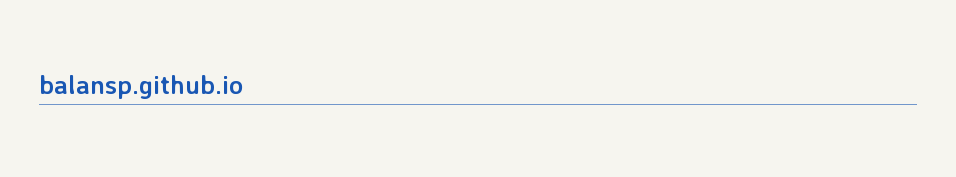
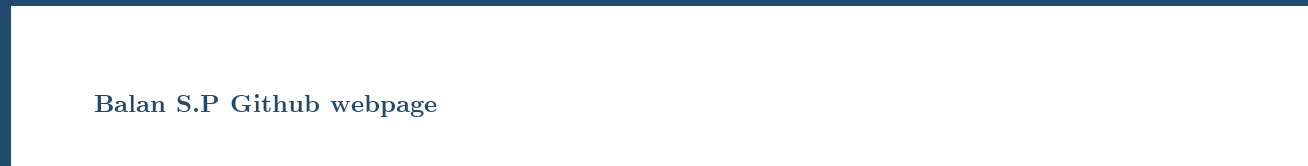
[39,75,243,99] balansp.github.io -> [94,94,437,117] Balan S.P Github webpage

